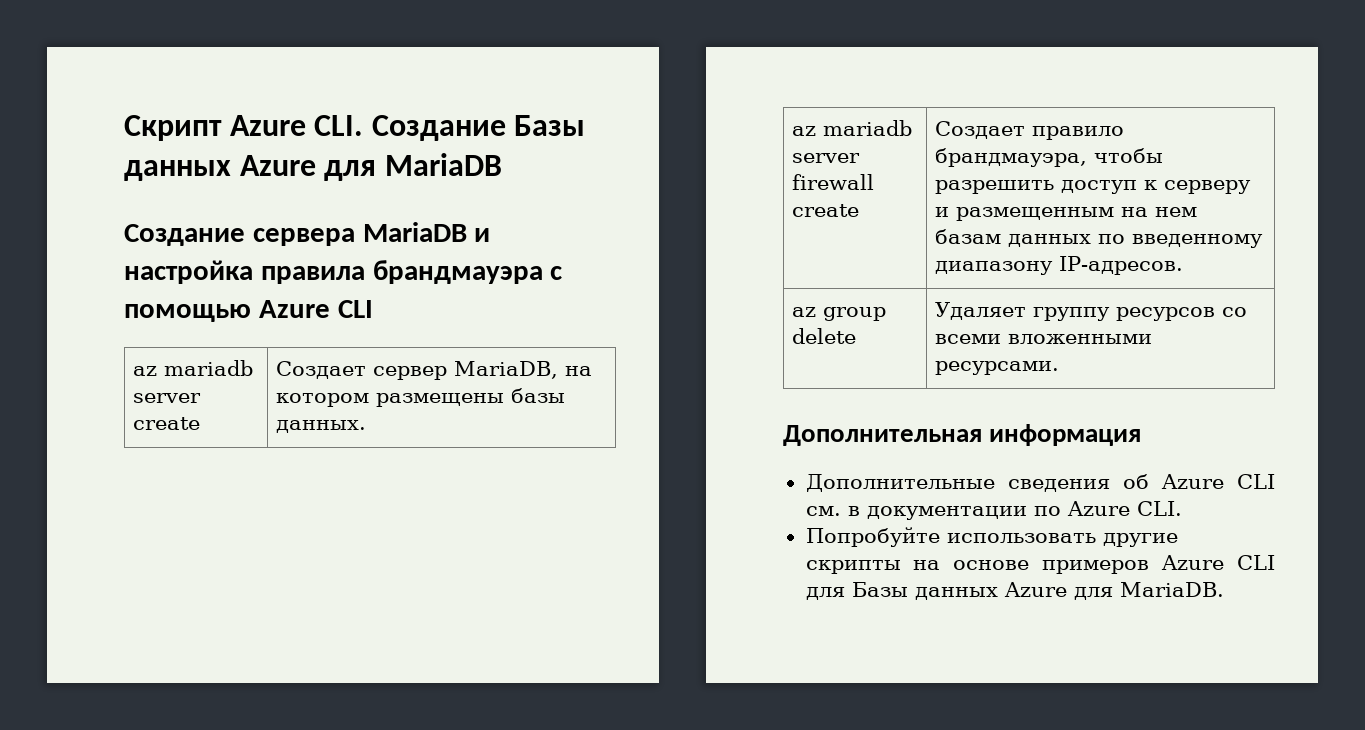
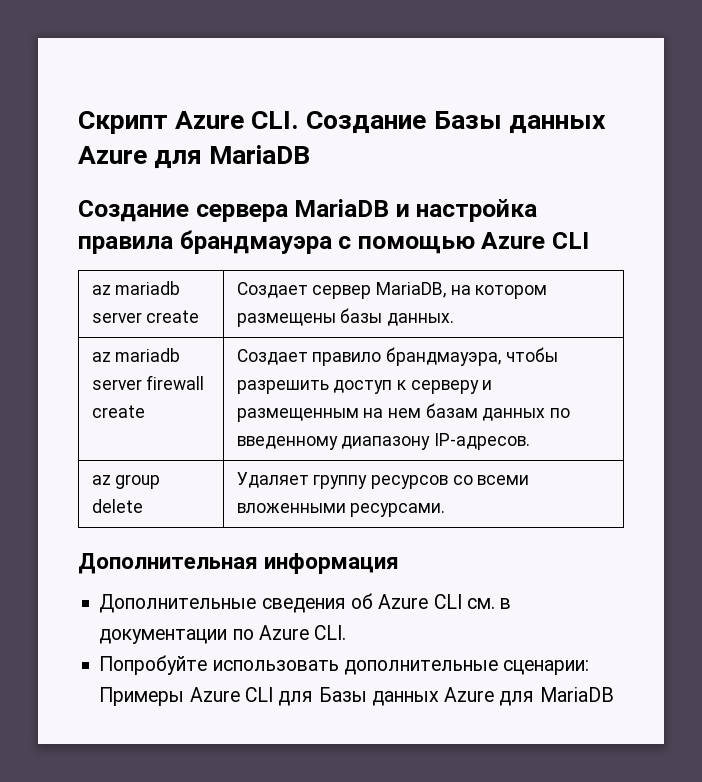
[1102,533,1178,547] [805,560,1150,574] другие скрипты на основе примеров -> [343,660,590,675] [99,687,185,706] дополнительные сценарии: Примеры
[1119,582,1224,597] MariaDB. -> [539,687,614,702] MariaDB

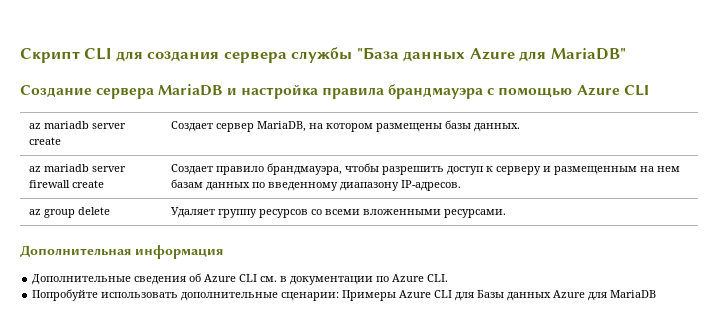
[175,111,606,134] [78,145,311,169] Azure CLI. Создание Базы данных Azure для MariaDB -> [84,47,626,63] CLI для создания сервера службы "База данных Azure для MariaDB"

